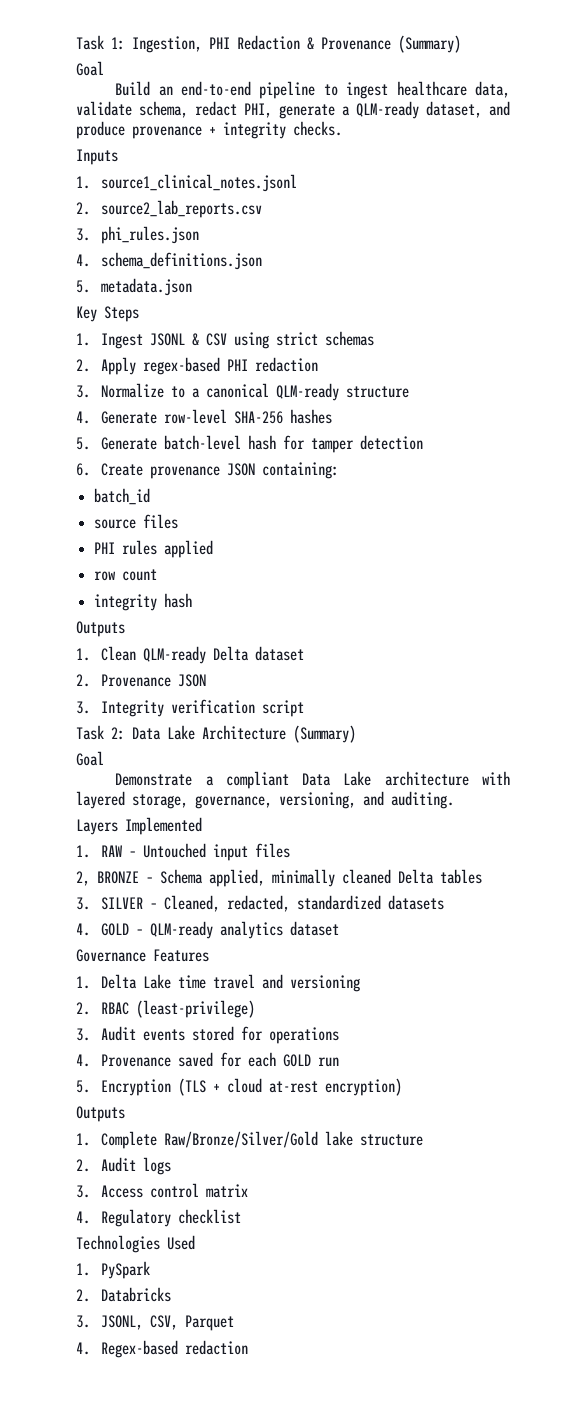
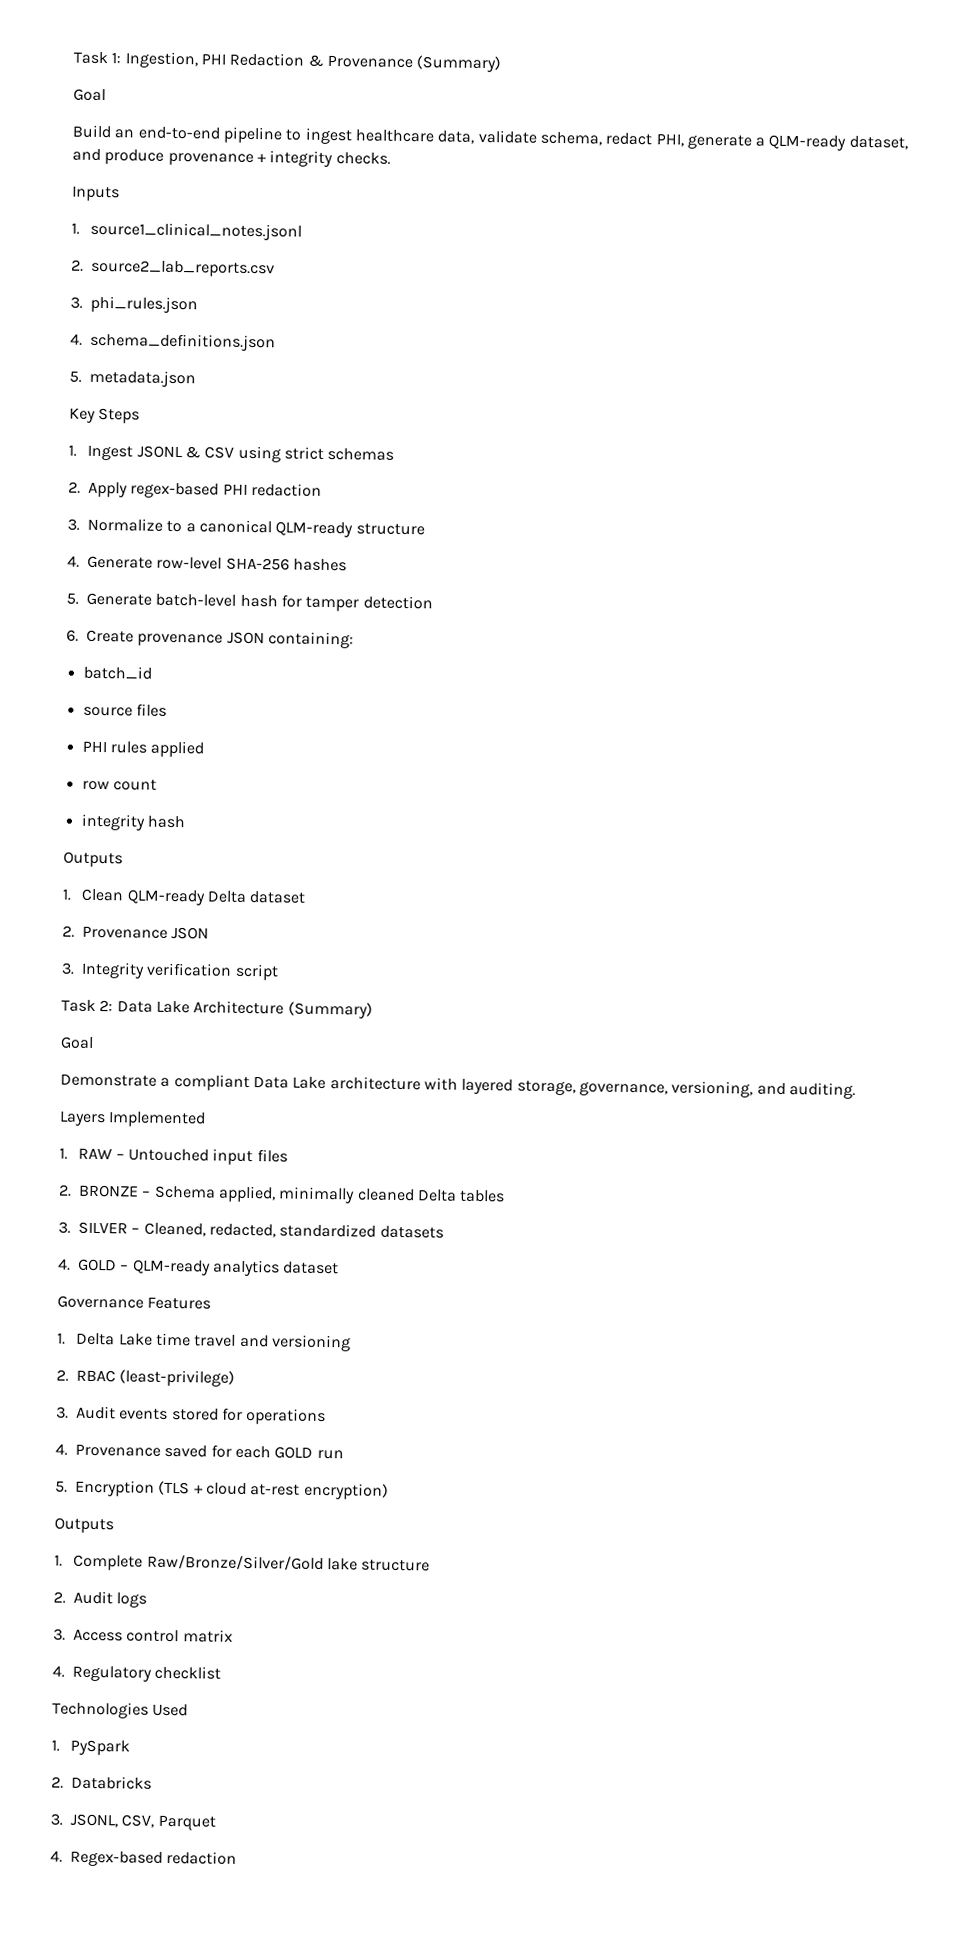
[76,871,90,886] 2, -> [58,1184,72,1197] 2.

